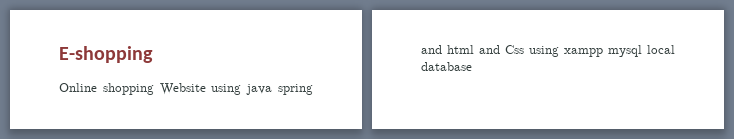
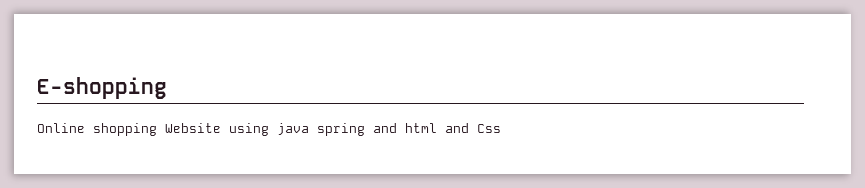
[529,45,675,57] [421,62,472,71] using xampp mysql local database -> (501, 128) none

